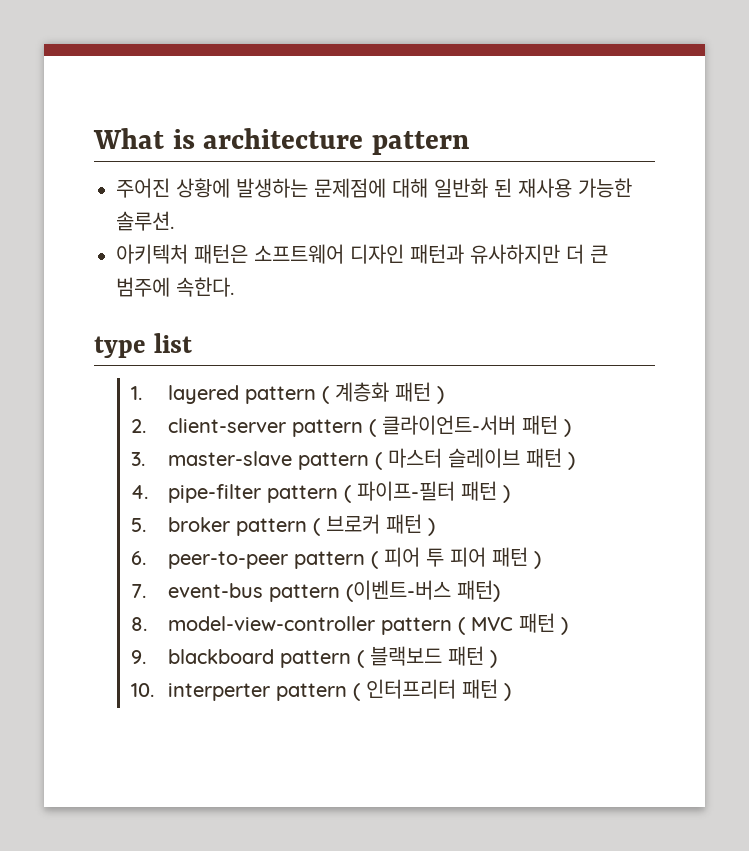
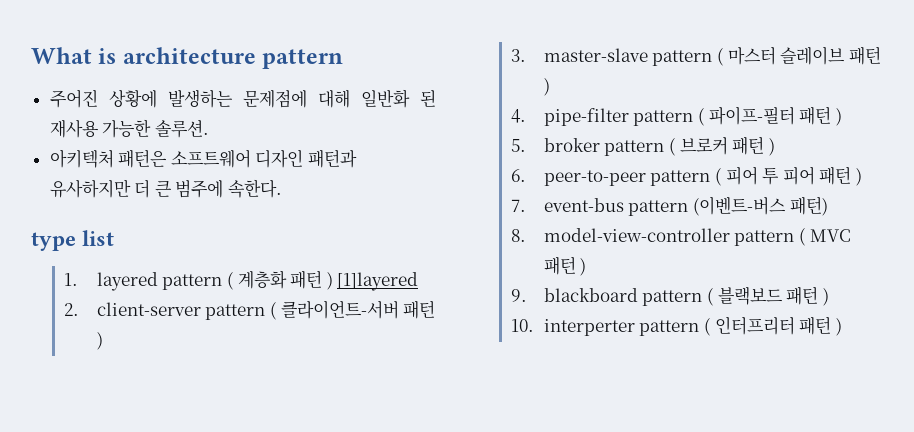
(445, 395) none -> [337,272,419,291] [1]layered

